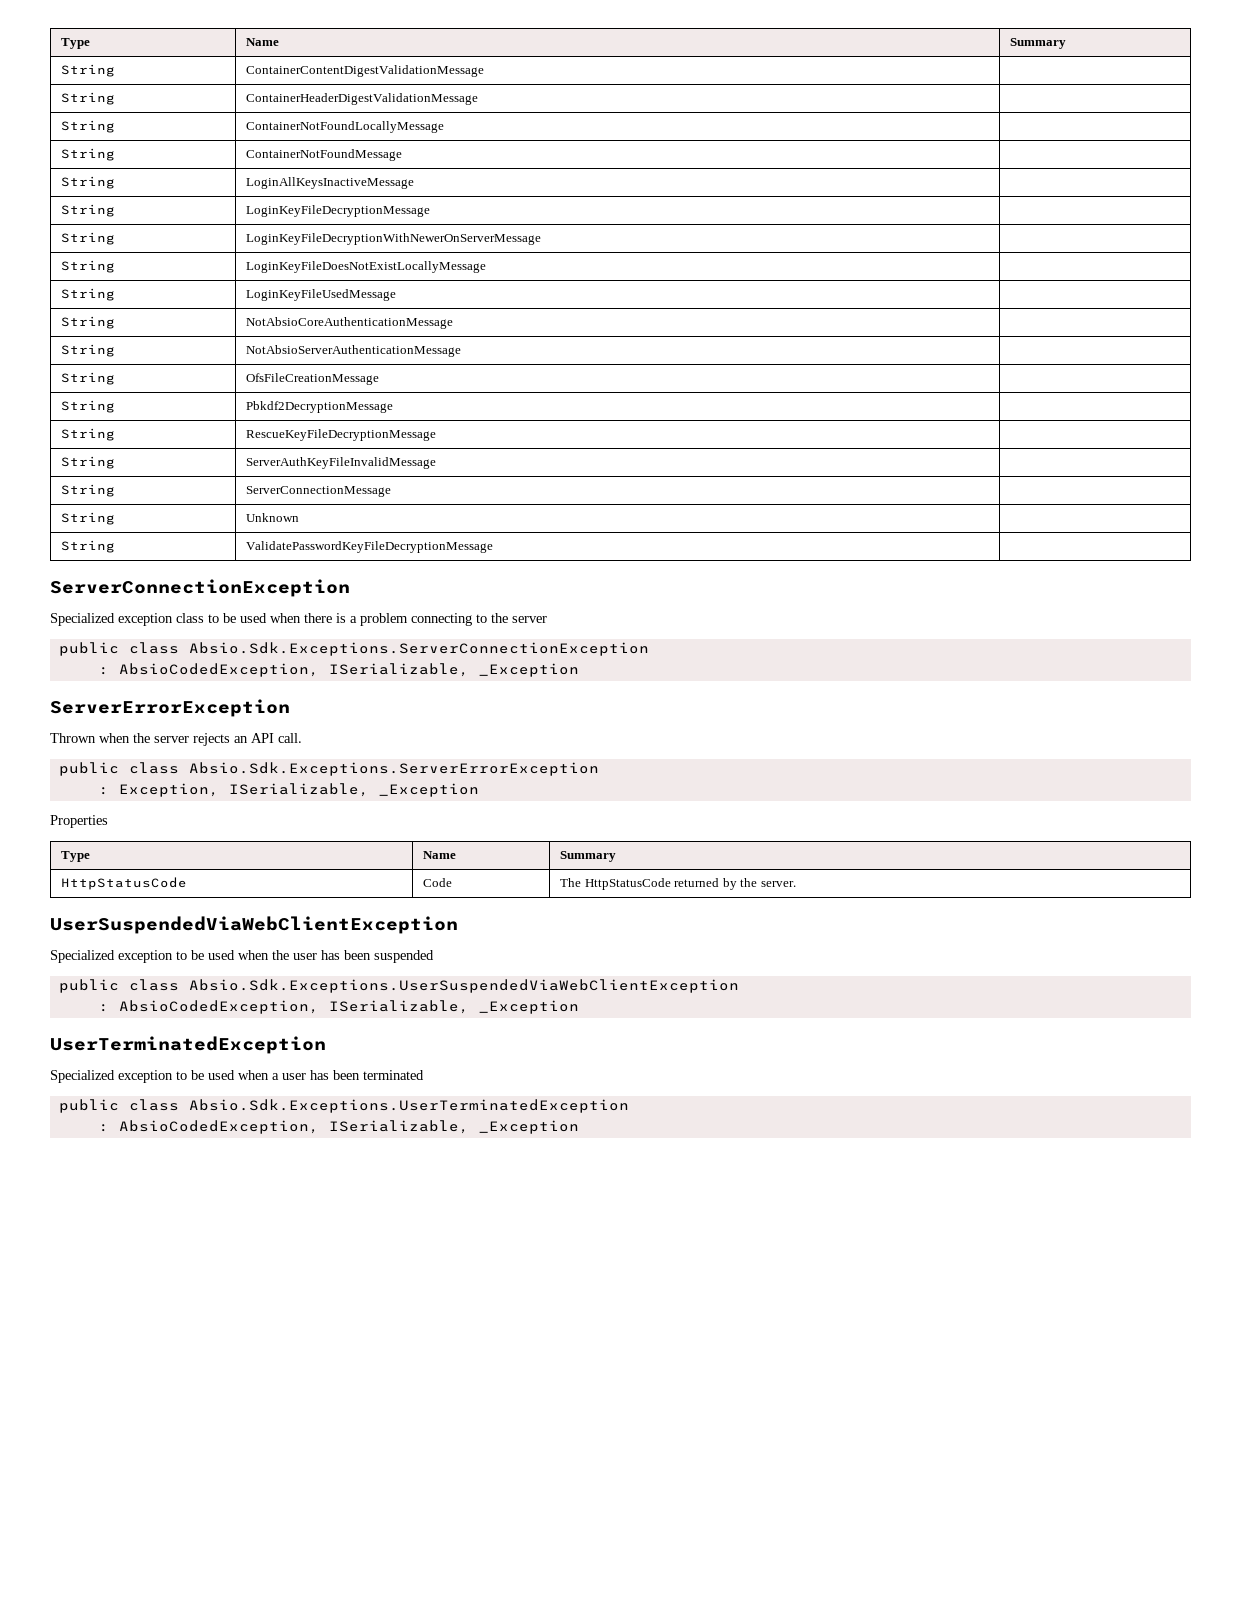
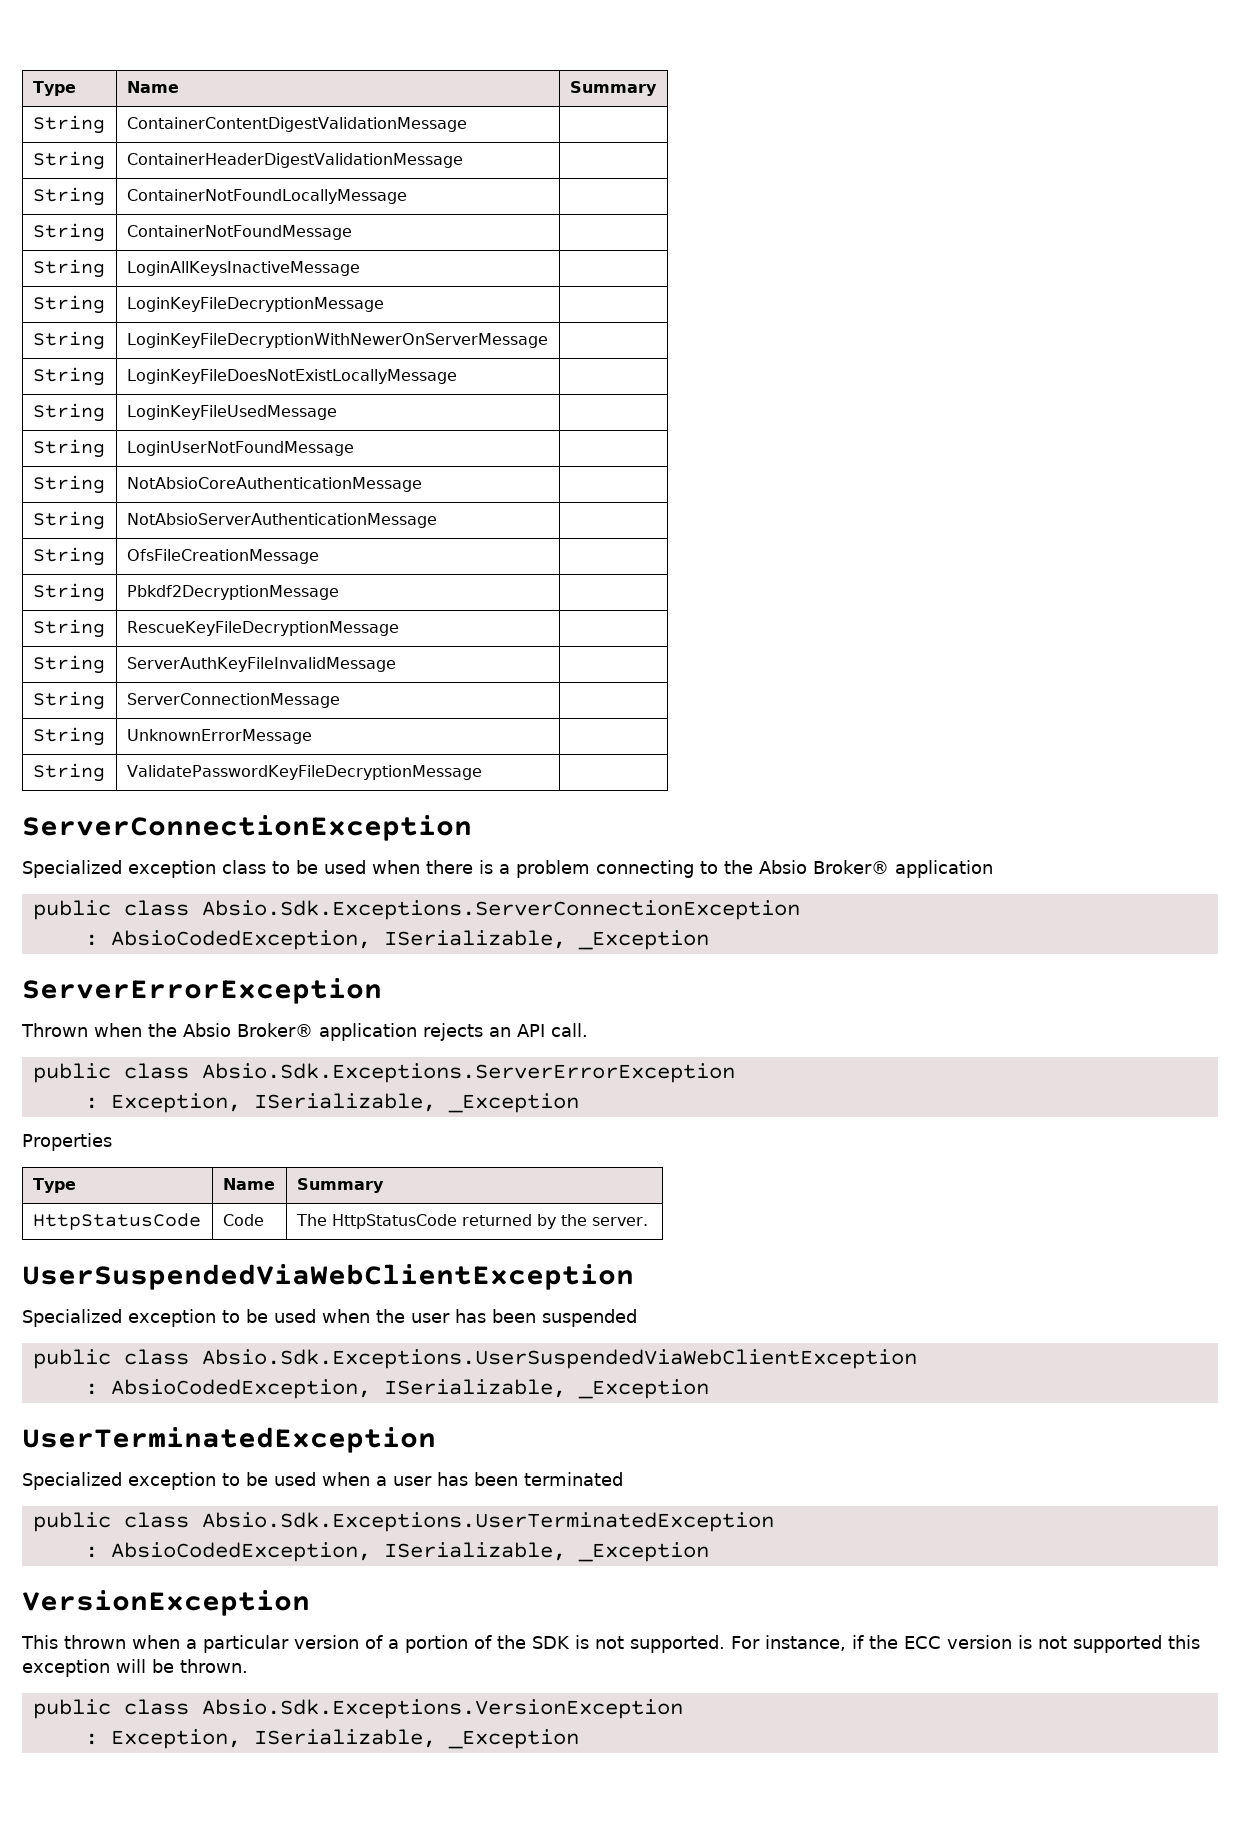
(397, 295) none -> [32,439,105,458] [126,441,354,456] // String | LoginUserNotFoundMessage |
[246,513,300,522] Unknown -> [126,729,312,744] UnknownErrorMessage
[512,616,547,623] server -> [759,860,993,878] Absio Broker® application
[154,736,189,743] server -> [183,1023,417,1041] Absio Broker® application
(579, 1127) none -> [22,1590,310,1616] [21,1635,1200,1653] [22,1659,248,1677] [32,1699,683,1719] [84,1729,579,1749] // VersionException // This thrown when a particular version of a portion of the SDK is not supported. For instance, if the ECC version is not supported this exception will be thrown. // public class Absio.Sdk.Exceptions.VersionException // : Exception, ISerializable, _Exception

